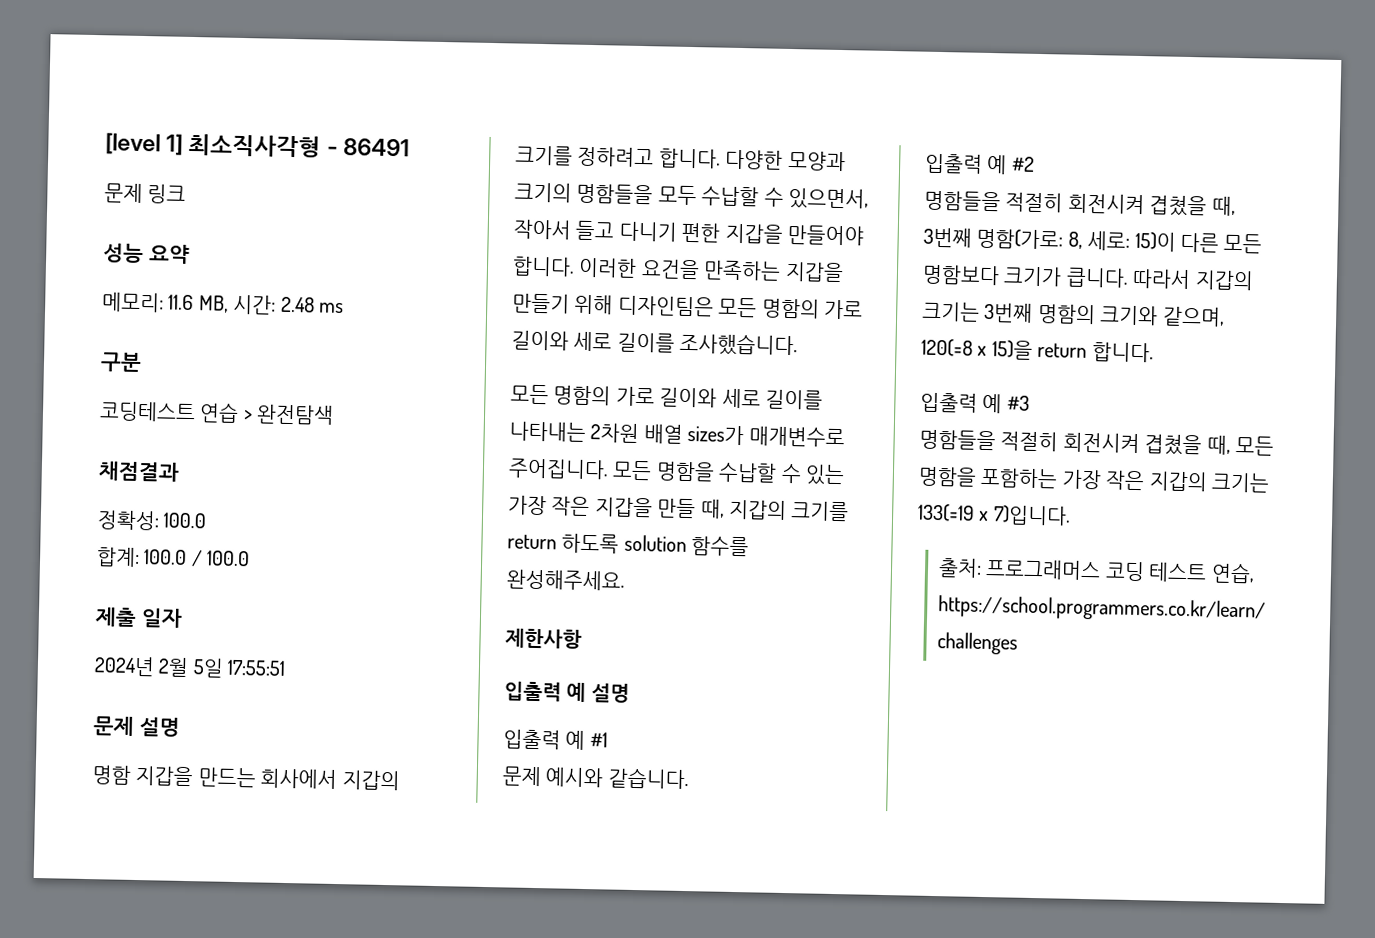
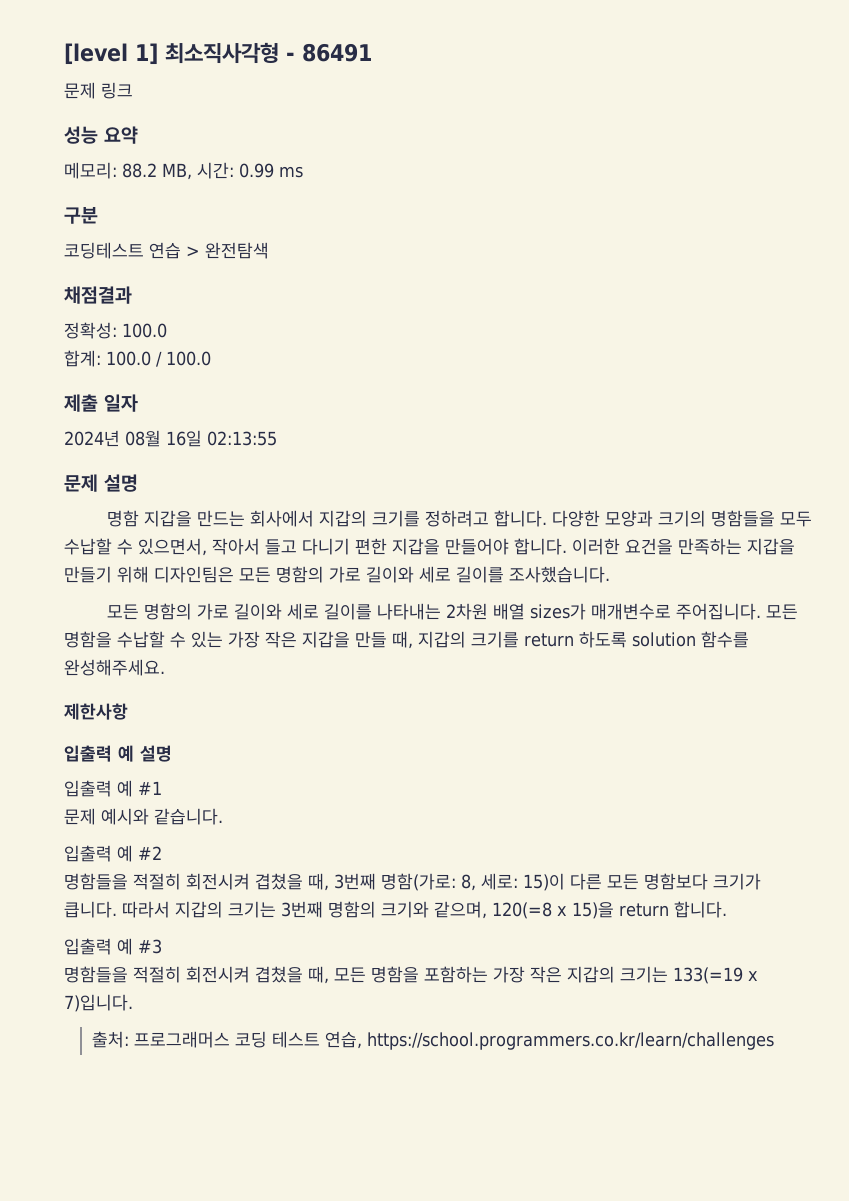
[168,294,195,311] 11.6 -> [122,163,157,178] 88.2
[280,296,315,313] 2.48 -> [239,163,274,178] 0.99
[158,657,287,678] 2월 5일 17:55:51 -> [125,430,277,447] 08월 16일 02:13:55

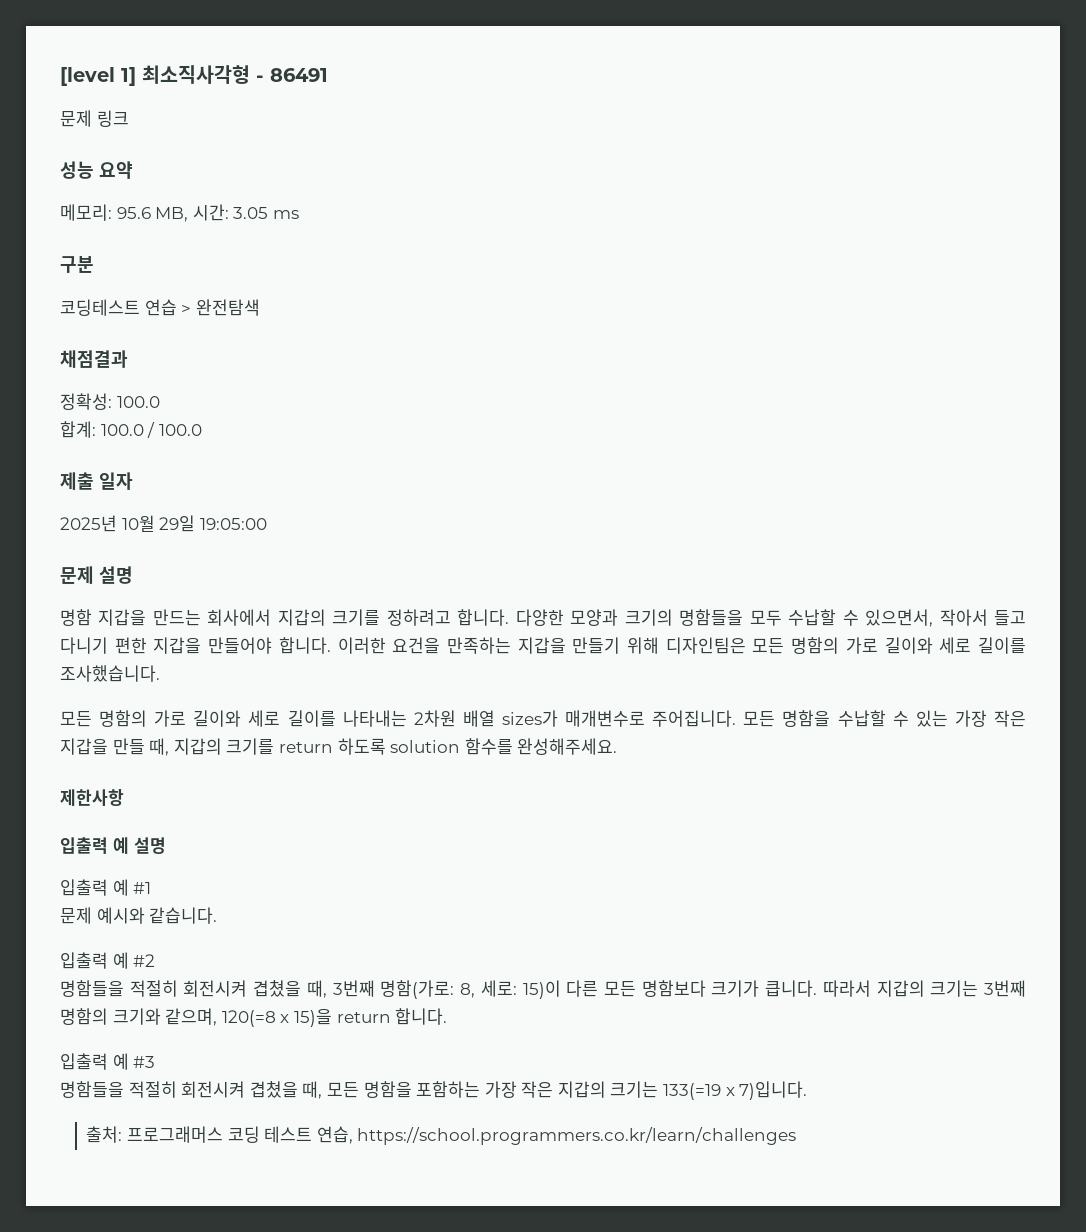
[122,163,157,178] 88.2 -> [116,207,151,219] 95.6
[239,163,274,178] 0.99 -> [233,207,269,219] 3.05
[64,430,277,447] 2024년 08월 16일 02:13:55 -> [60,515,267,532] 2025년 10월 29일 19:05:00

